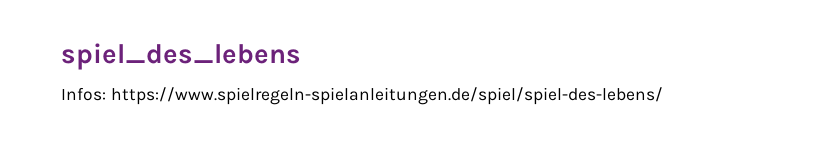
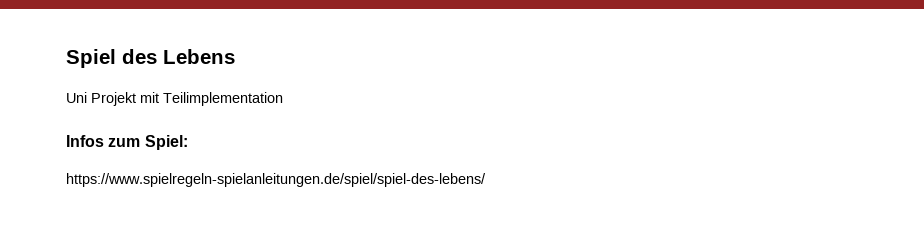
[61,43,301,70] [61,87,106,101] spiel_des_lebens // Infos: -> [66,49,235,68] [66,92,283,106] [66,135,188,150] Spiel des Lebens // Uni Projekt mit Teilimplementation // Infos zum Spiel: //

